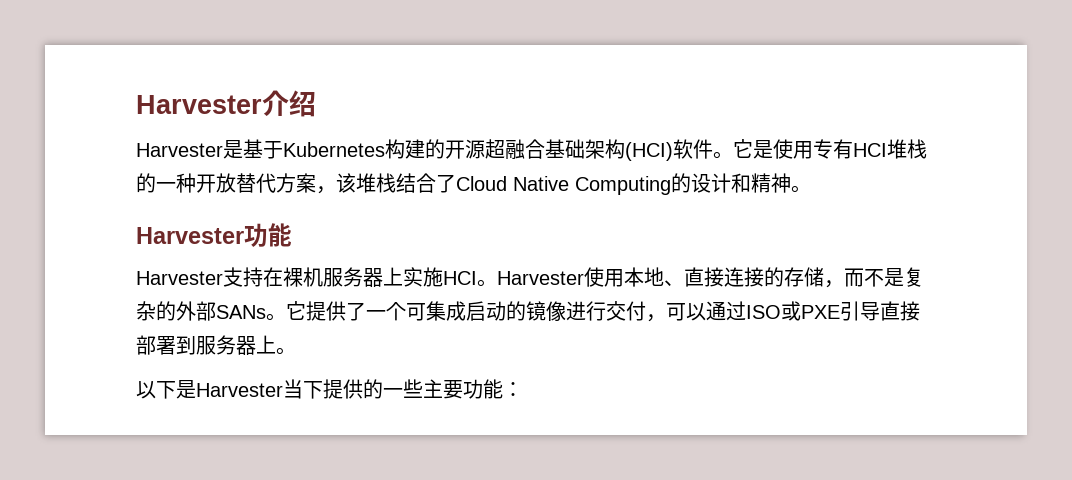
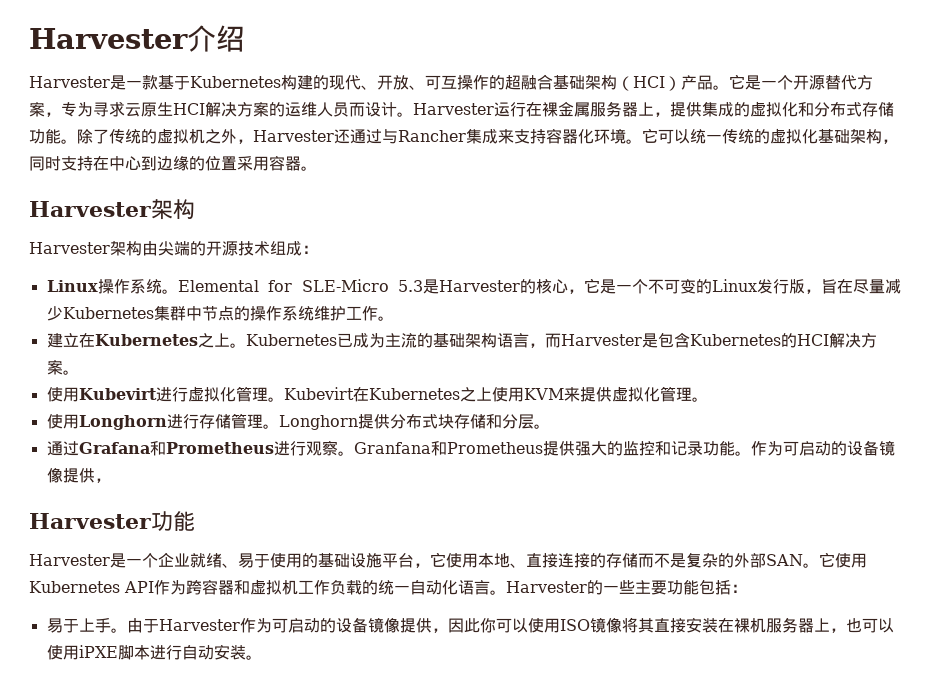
(243, 149) none -> [126,75,158,90] 一款
[445,139,927,161] [136,173,811,195] [136,223,292,247] [136,267,584,287] 开源超融合基础架构(HCI)软件。它是使用专有HCI堆栈的一种开放替代方案，该堆栈结合了Cloud Native Computing的设计和精神。 // Harvester功能 // Harvester支持在裸机服务器上实施HCI。Harvester -> [329,74,873,91] [29,101,894,117] [29,128,898,144] [29,155,317,171] [29,199,195,220] [29,241,318,256] [46,278,901,294] [46,306,394,321] [46,332,877,348] [46,360,79,375] [46,386,708,402] [46,413,550,430] [46,440,895,456] [46,468,111,483] [29,511,195,531] [29,552,446,568] 现代、开放、可互操作的超融合基础架构（HCI）产品。它是一个开源替代方案，专为寻求云原生HCI解决方案的运维人员而设计。Harvester运行在裸金属服务器上，提供集成的虚拟化和分布式存储功能。除了传统的虚拟机之外，Harvester还通过与Rancher集成来支持容器化环境。它可以统一传统的虚拟化基础架构，同时支持在中心到边缘的位置采用容器。 // Harvester架构 // Harvester架构由尖端的开源技术组成： // Linux操作系统。Elemental for SLE-Micro 5.3是Harvester的核心，它是一个不可变的Linux发行版，旨在尽量减少Kubernetes集群中节点的操作系统维护工作。 // 建立在Kubernetes之上。Kubernetes已成为主流的基础架构语言，而Harvester是包含Kubernetes的HCI解决方案。 // 使用Kubevirt进行虚拟化管理。Kubevirt在Kubernetes之上使用KVM来提供虚拟化管理。 // 使用Longhorn进行存储管理。Longhorn提供分布式块存储和分层。 // 通过Grafana和Prometheus进行观察。Granfana和Prometheus提供强大的监控和记录功能。作为可启动的设备镜像提供， // Harvester功能 // Harvester是一个企业就绪、易于使用的基础设施平台，它
[824,280,844,288] ， -> (638, 560) none
[216,301,920,322] [136,335,296,355] [136,379,363,399] SANs。它提供了一个可集成启动的镜像进行交付，可以通过ISO或PXE引导直接部署到服务器上。 // 以下是Harvester当下提供 -> [766,552,867,568] [29,579,587,595] SAN。它使用Kubernetes API作为跨容器和虚拟机工作负载的统一自动化语言。Harvester
[503,382,523,397] ： -> [699,579,747,595] [46,617,894,633] [46,644,262,660] 包括： // 易于上手。由于Harvester作为可启动的设备镜像提供，因此你可以使用ISO镜像将其直接安装在裸机服务器上，也可以使用iPXE脚本进行自动安装。

